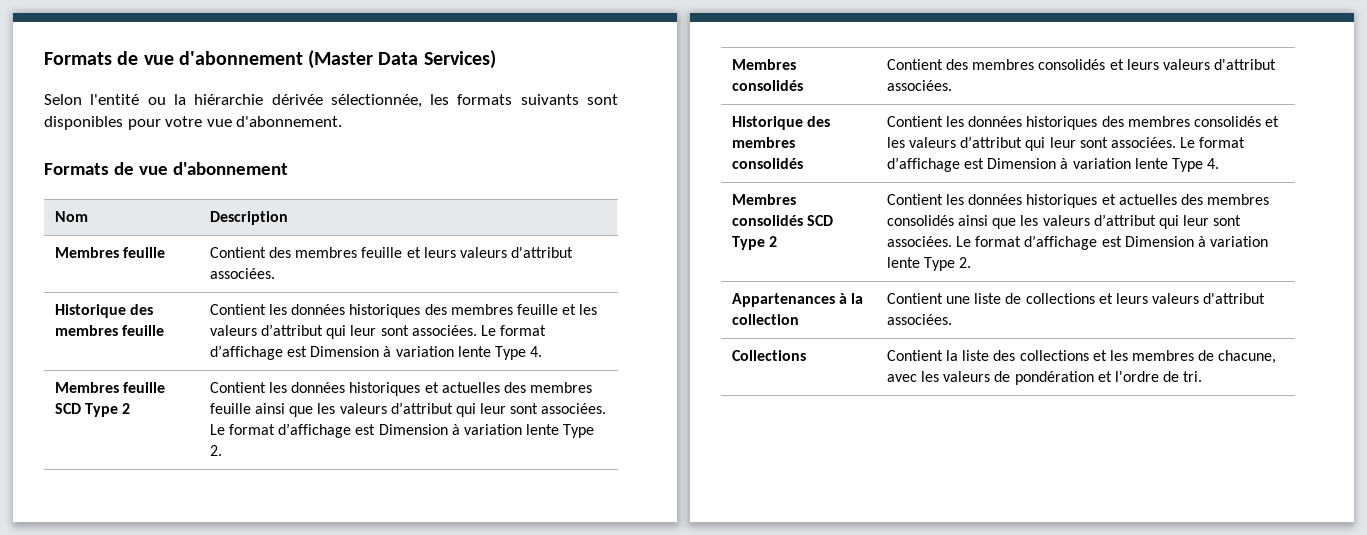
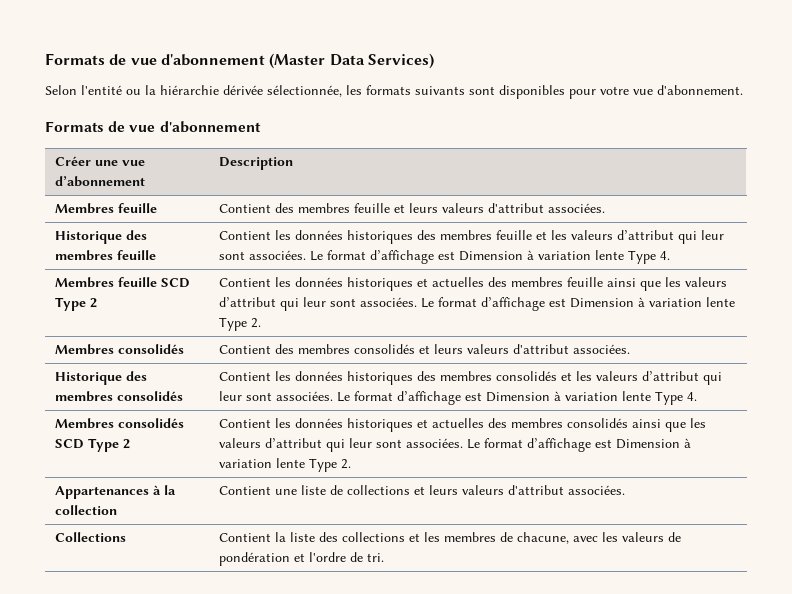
[54,211,88,222] Nom -> [55,156,146,166] [55,176,146,187] Créer une vue d’abonnement

